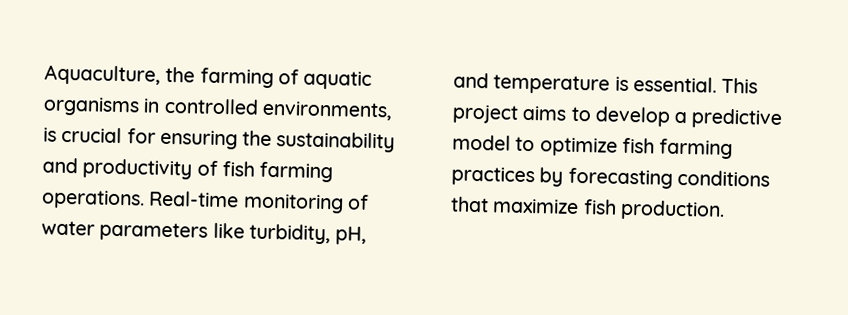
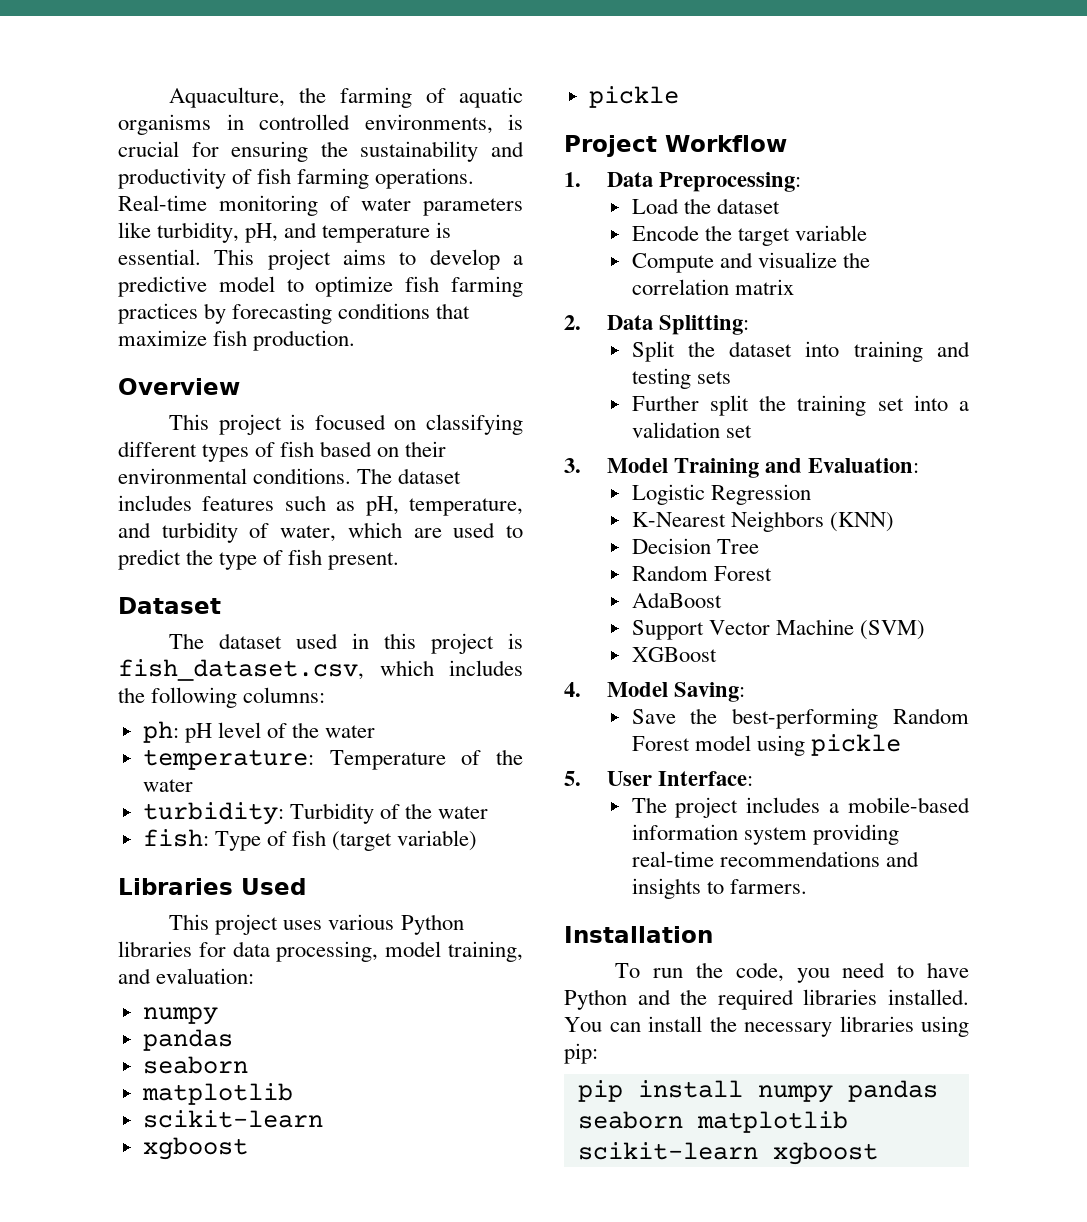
(725, 210) none -> [118,378,240,395] [169,414,523,435] [118,441,447,462] [118,468,462,484] [118,495,523,516] [118,522,523,543] [118,549,400,570] [118,597,221,614] [169,633,523,654] [118,659,523,681] [118,687,326,708] [142,721,376,743] [142,749,523,770] [142,779,193,792] [142,802,489,825] [142,829,478,851] [118,878,306,895] [169,914,464,935] [118,941,523,962] [118,968,255,984] [142,1007,218,1025] [142,1029,233,1051] [142,1056,248,1074] [141,1083,293,1105] [142,1110,323,1128] [142,1137,248,1160] [588,86,679,108] [564,135,787,157] [564,172,801,192] [631,198,780,214] [631,225,867,246] [631,252,870,273] [631,279,794,295] [564,315,749,335] [631,341,970,362] [631,368,731,389] [631,395,969,416] [631,422,752,438] [564,458,920,478] [631,484,811,505] [631,511,894,532] [631,538,759,554] [631,565,772,581] [631,592,722,608] [631,619,925,640] [631,647,717,662] [564,682,745,702] [631,708,969,729] [631,734,901,756] [564,771,753,786] [631,797,970,818] [631,824,899,845] [631,851,919,867] [631,878,807,899] [564,926,713,943] [615,962,969,983] [564,989,969,1010] [564,1016,969,1037] [564,1043,598,1064] [577,1080,938,1103] [577,1111,848,1133] [577,1142,878,1165] // Overview // This project is focused on classifying different types of fish based on their environmental conditions. The dataset includes features such as pH, temperature, and turbidity of water, which are used to predict the type of fish present. // Dataset // The dataset used in this project is fish_dataset.csv, which includes the following columns: // ph: pH level of the water // temperature: Temperature of the water // turbidity: Turbidity of the water // fish: Type of fish (target variable) // Libraries Used // This project uses various Python libraries for data processing, model training, and evaluation: // numpy // pandas // seaborn // matplotlib // scikit-learn // xgboost // pickle // Project Workflow // 1. Data Preprocessing: // Load the dataset // Encode the target variable // Compute and visualize the correlation matrix // 2. Data Splitting: // Split the dataset into training and testing sets // Further split the training set into a validation set // 3. Model Training and Evaluation: // Logistic Regression // K-Nearest Neighbors (KNN) // Decision Tree // Random Forest // AdaBoost // Support Vector Machine (SVM) // XGBoost // 4. Model Saving: // Save the best-performing Random Forest model using pickle // 5. User Interface: // The project includes a mobile-based information system providing real-time recommendations and insights to farmers. // Installation // To run the code, you need to have Python and the required libraries installed. You can install the necessary libraries using pip: // pip install numpy pandas seaborn matplotlib scikit-learn xgboost

